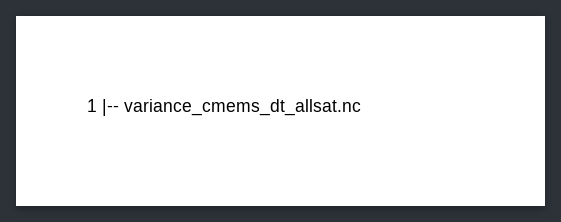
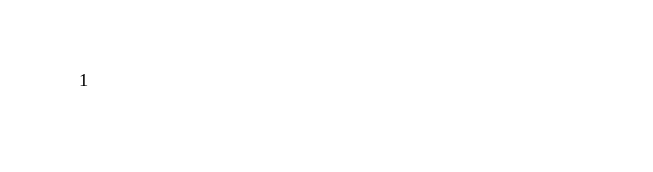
[102,99,361,116] |-- variance_cmems_dt_allsat.nc -> (88, 80) none

